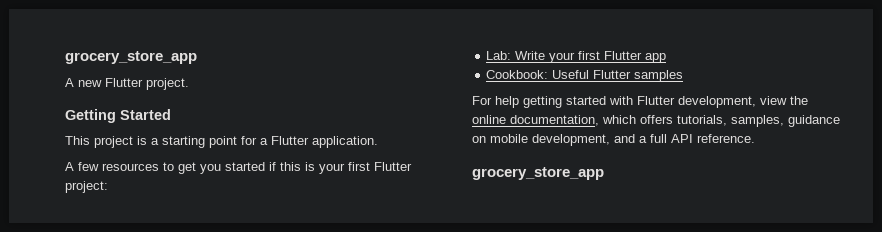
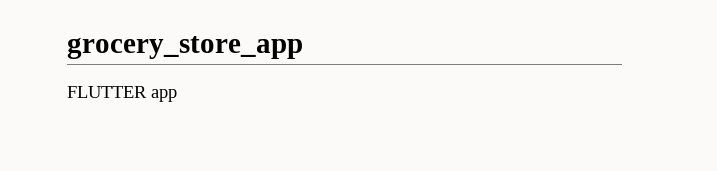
[65,78,189,90] [65,109,171,123] [65,136,378,148] [65,162,412,174] [65,181,108,193] [486,51,667,63] [486,70,684,82] [472,96,808,108] [472,115,840,127] [472,134,755,146] [472,167,604,180] A new Flutter project. // Getting Started // This project is a starting point for a Flutter application. // A few resources to get you started if this is your first Flutter project: // Lab: Write your first Flutter app // Cookbook: Useful Flutter samples // For help getting started with Flutter development, view the online documentation, which offers tutorials, samples, guidance on mobile development, and a full API reference. // grocery_store_app -> [67,86,177,102] FLUTTER app

